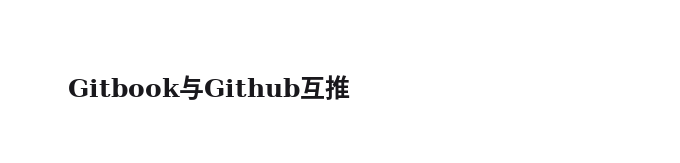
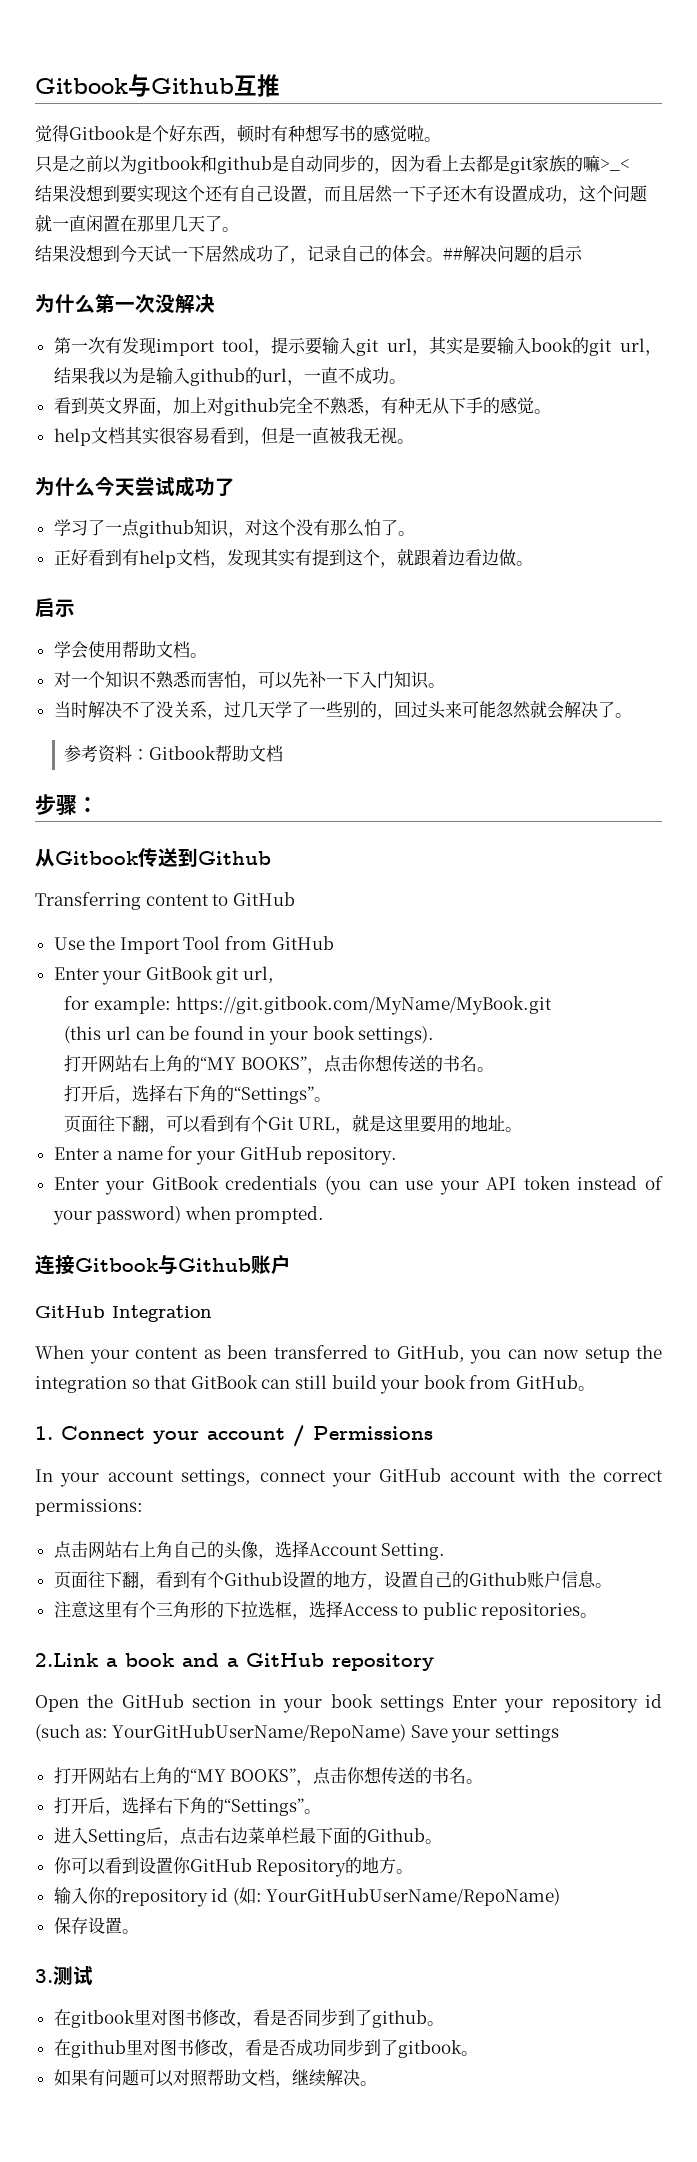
(350, 87) none -> [35,124,441,144] [35,154,630,174] [35,185,647,204] [35,214,239,232] [35,244,583,264] [35,294,215,314] [53,336,662,356] [53,367,406,386] [53,397,551,416] [53,426,414,446] [35,476,235,497] [53,519,415,538] [53,548,533,568] [35,598,75,617] [53,641,207,659] [53,671,445,690] [53,700,632,720] [64,745,284,763] [35,794,98,815] [35,848,271,867] [35,892,295,910] [53,936,334,954] [53,966,275,985] [64,996,552,1015] [64,1026,435,1045] [64,1055,494,1074] [64,1084,332,1104] [64,1114,522,1134] [53,1146,398,1165] [53,1176,663,1195] [52,1206,325,1225] [35,1254,291,1275] [35,1305,212,1322] [35,1345,662,1364] [35,1375,595,1394] [35,1425,433,1447] [35,1468,663,1487] [35,1499,143,1516] [53,1540,446,1560] [53,1571,612,1590] [53,1600,598,1620] [35,1653,434,1671] [35,1694,662,1713] [35,1724,559,1743] [53,1767,484,1786] [53,1796,321,1816] [53,1827,442,1846] [53,1857,414,1877] [53,1887,561,1907] [53,1917,139,1934] [35,1966,93,1985] [53,2008,444,2028] [53,2038,478,2058] [53,2069,377,2088] // 觉得Gitbook是个好东西，顿时有种想写书的感觉啦。 // 只是之前以为gitbook和github是自动同步的，因为看上去都是git家族的嘛>_< // 结果没想到要实现这个还有自己设置，而且居然一下子还木有设置成功，这个问题就一直闲置在那里几天了。 // 结果没想到今天试一下居然成功了，记录自己的体会。##解决问题的启示 // 为什么第一次没解决 // 第一次有发现import tool，提示要输入git url，其实是要输入book的git url，结果我以为是输入github的url，一直不成功。 // 看到英文界面，加上对github完全不熟悉，有种无从下手的感觉。 // help文档其实很容易看到，但是一直被我无视。 // 为什么今天尝试成功了 // 学习了一点github知识，对这个没有那么怕了。 // 正好看到有help文档，发现其实有提到这个，就跟着边看边做。 // 启示 // 学会使用帮助文档。 // 对一个知识不熟悉而害怕，可以先补一下入门知识。 // 当时解决不了没关系，过几天学了一些别的，回过头来可能忽然就会解决了。 // 参考资料：Gitbook帮助文档 // 步骤： // 从Gitbook传送到Github // Transferring content to GitHub // Use the Import Tool from GitHub // Enter your GitBook git url, // for example: https://git.gitbook.com/MyName/MyBook.git // (this url can be found in your book settings). // 打开网站右上角的“MY BOOKS”，点击你想传送的书名。 // 打开后，选择右下角的“Settings”。 // 页面往下翻，可以看到有个Git URL，就是这里要用的地址。 // Enter a name for your GitHub repository. // Enter your GitBook credentials (you can use your API token instead of your password) when prompted. // 连接Gitbook与Github账户 // GitHub Integration // When your content as been transferred to GitHub, you can now setup the integration so that GitBook can still build your book from GitHub。 // 1. Connect your account / Permissions // In your account settings, connect your GitHub account with the correct permissions: // 点击网站右上角自己的头像，选择Account Setting. // 页面往下翻，看到有个Github设置的地方，设置自己的Github账户信息。 // 注意这里有个三角形的下拉选框，选择Access to public repositories。 // 2.Link a book and a GitHub repository // Open the GitHub section in your book settings Enter your repository id (such as: YourGitHubUserName/RepoName) Save your settings // 打开网站右上角的“MY BOOKS”，点击你想传送的书名。 // 打开后，选择右下角的“Settings”。 // 进入Setting后，点击右边菜单栏最下面的Github。 // 你可以看到设置你GitHub Repository的地方。 // 输入你的repository id (如: YourGitHubUserName/RepoName) // 保存设置。 // 3.测试 // 在gitbook里对图书修改，看是否同步到了github。 // 在github里对图书修改，看是否成功同步到了gitbook。 // 如果有问题可以对照帮助文档，继续解决。

